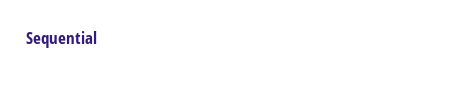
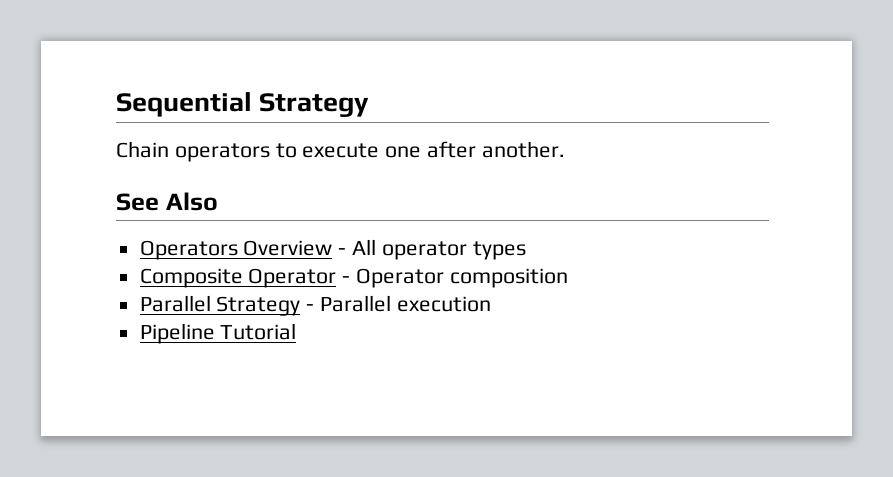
(97, 39) none -> [259,93,370,117] [116,141,565,162] [116,192,218,211] [139,239,526,260] [139,268,568,288] [139,295,491,316] [139,323,297,344] Strategy // Chain operators to execute one after another. // See Also // Operators Overview - All operator types // Composite Operator - Operator composition // Parallel Strategy - Parallel execution // Pipeline Tutorial

